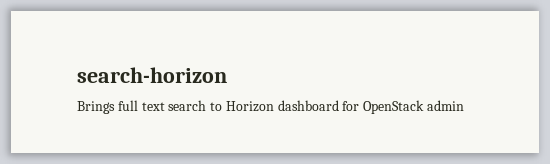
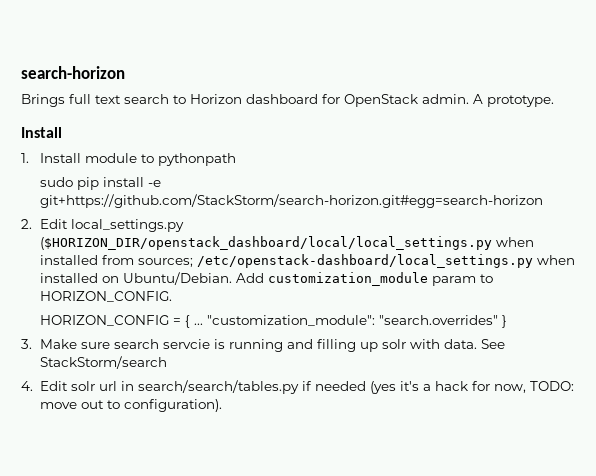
[427,100,465,111] admin -> [422,94,554,107] [21,127,62,138] [21,153,236,166] [39,177,161,190] [39,194,543,208] [21,219,184,232] [39,236,534,250] [39,254,575,268] [39,272,493,286] [39,291,172,302] [39,315,507,328] [21,339,505,352] [39,356,167,369] [21,380,574,394] [39,399,222,412] admin. A prototype. // Install // 1. Install module to pythonpath // sudo pip install -e git+https://github.com/StackStorm/search-horizon.git#egg=search-horizon // 2. Edit local_settings.py ($HORIZON_DIR/openstack_dashboard/local/local_settings.py when installed from sources; /etc/openstack-dashboard/local_settings.py when installed on Ubuntu/Debian. Add customization_module param to HORIZON_CONFIG. // HORIZON_CONFIG = { ... "customization_module": "search.overrides" } // 3. Make sure search servcie is running and filling up solr with data. See StackStorm/search // 4. Edit solr url in search/search/tables.py if needed (yes it's a hack for now, TODO: move out to configuration).

